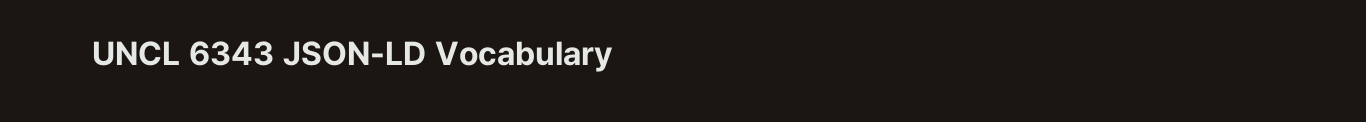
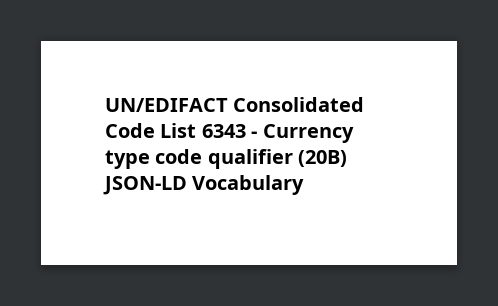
[92,41,274,66] UNCL 6343 -> [105,97,365,112] [105,123,354,143] [105,149,348,169] UN/EDIFACT Consolidated Code List 6343 - Currency type code qualifier (20B)

